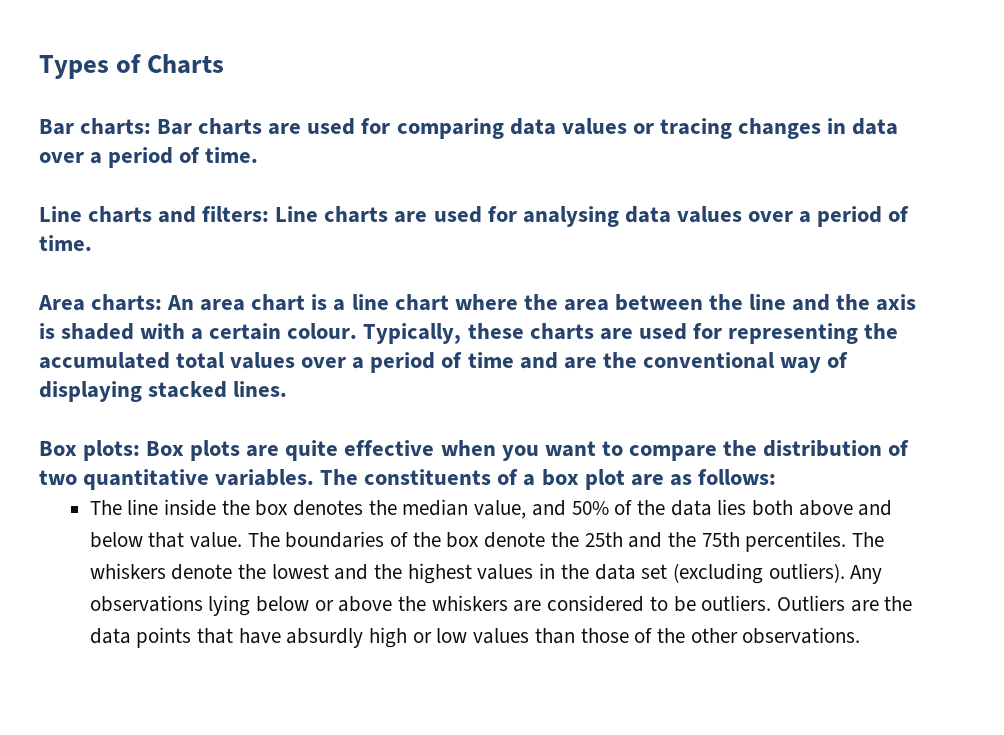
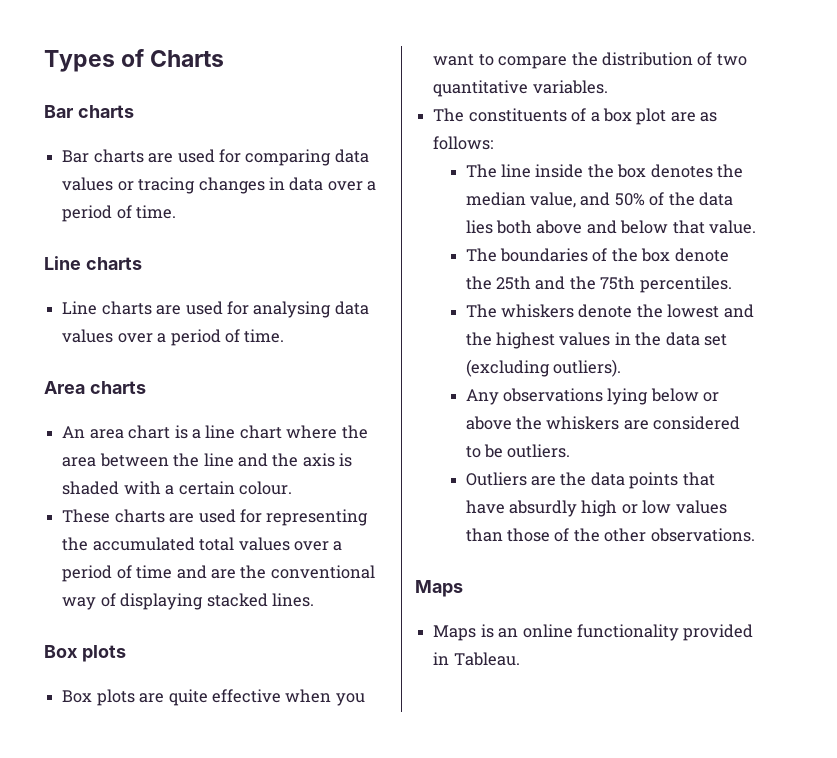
[80,118,152,135] charts: -> [77,105,134,118] charts //
[158,206,270,223] and filters: -> (142, 263) //
[91,294,163,311] charts: -> [89,381,146,394] charts //
[363,323,524,344] Typically, these -> [62,509,111,523] // These
[83,440,141,461] plots: -> [81,645,126,662] plots //
(315, 477) none -> (608, 87) //
(243, 540) none -> (757, 227) //
(847, 541) none -> (732, 284) //
(845, 573) none -> (622, 368) //
(772, 603) none -> (571, 451) //
(861, 635) none -> [415,580,463,597] [433,624,754,641] [433,652,520,666] // Maps // Maps is an online functionality provided in Tableau.

